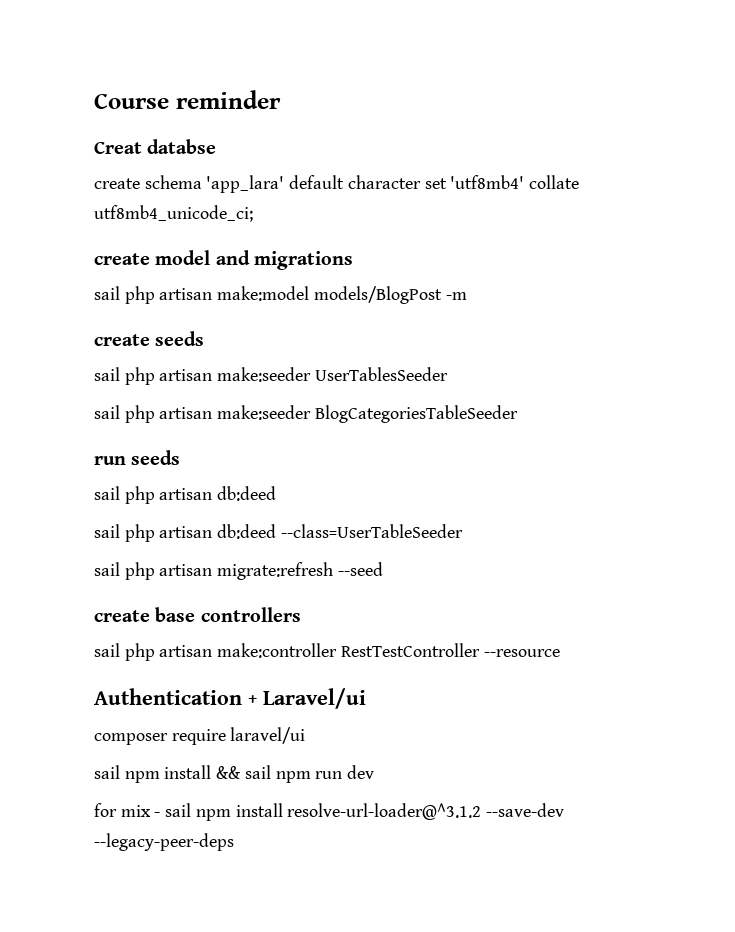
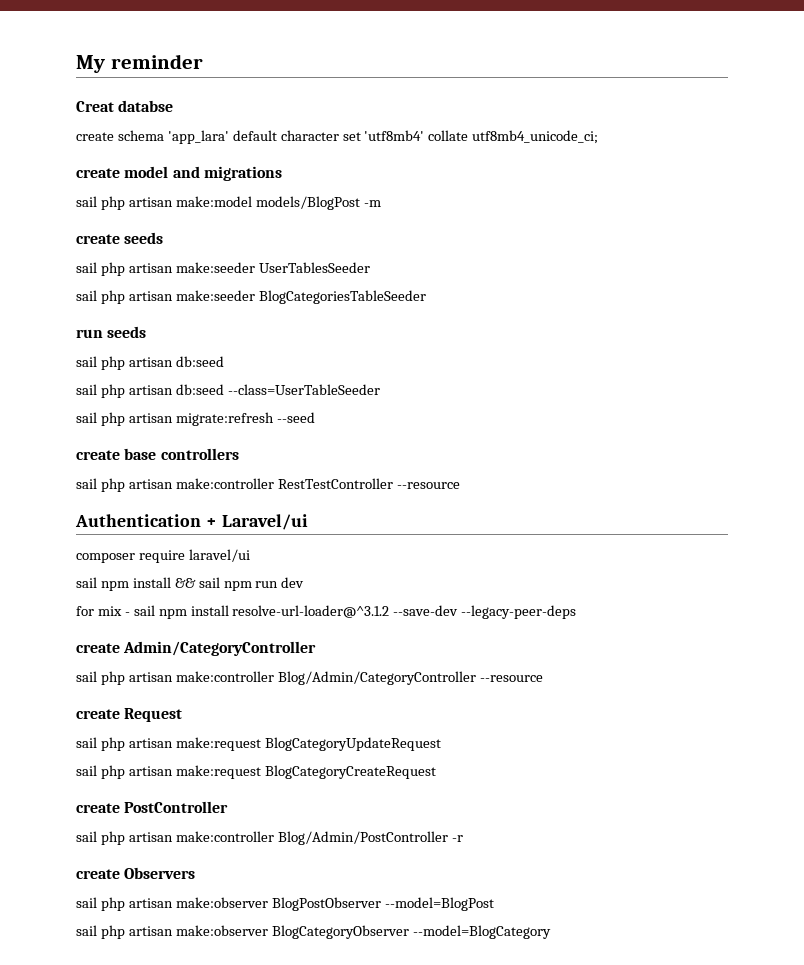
[94,93,169,109] Course -> [76,55,105,73] My
[217,486,277,501] [94,524,277,542] db:deed // sail php artisan db:deed -> [175,356,224,367] [76,384,224,398] db:seed // sail php artisan db:seed
(234, 842) none -> [76,641,317,656] [76,671,543,685] [76,708,183,722] [76,737,441,751] [76,765,436,779] [76,801,229,813] [76,831,463,845] [76,867,196,879] [76,897,494,911] [76,925,551,939] // create Admin/CategoryController // sail php artisan make:controller Blog/Admin/CategoryController --resource // create Request // sail php artisan make:request BlogCategoryUpdateRequest // sail php artisan make:request BlogCategoryCreateRequest // create PostController // sail php artisan make:controller Blog/Admin/PostController -r // create Observers // sail php artisan make:observer BlogPostObserver --model=BlogPost // sail php artisan make:observer BlogCategoryObserver --model=BlogCategory

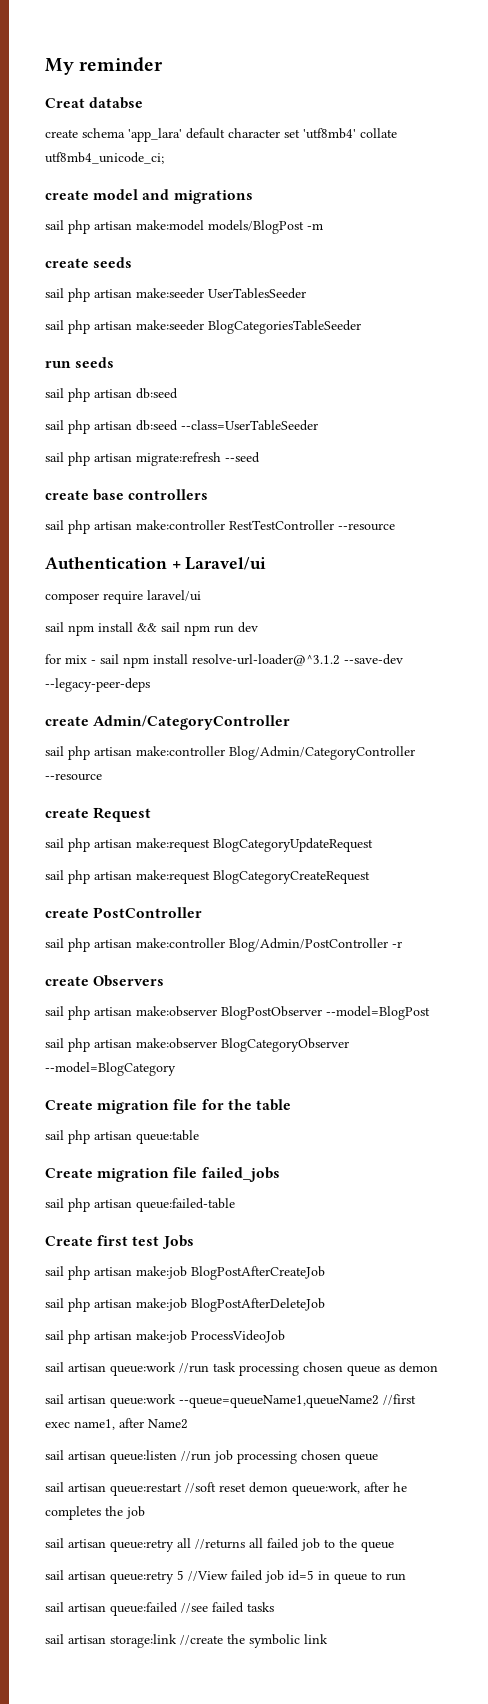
(551, 932) none -> [45,1099,291,1114] [45,1130,199,1144] [45,1167,280,1182] [45,1198,235,1212] [45,1235,194,1249] [45,1266,325,1280] [45,1298,325,1312] [45,1330,285,1344] [45,1362,438,1376] [45,1394,416,1408] [45,1418,188,1430] [45,1450,378,1464] [45,1482,407,1496] [45,1506,145,1520] [45,1538,394,1552] [45,1570,406,1584] [45,1602,274,1616] [45,1634,328,1648] // Create migration file for the table // sail php artisan queue:table // Create migration file failed_jobs // sail php artisan queue:failed-table // Create first test Jobs // sail php artisan make:job BlogPostAfterCreateJob // sail php artisan make:job BlogPostAfterDeleteJob // sail php artisan make:job ProcessVideoJob // sail artisan queue:work //run task processing chosen queue as demon // sail artisan queue:work --queue=queueName1,queueName2 //first exec name1, after Name2 // sail artisan queue:listen //run job processing chosen queue // sail artisan queue:restart //soft reset demon queue:work, after he completes the job // sail artisan queue:retry all //returns all failed job to the queue // sail artisan queue:retry 5 //View failed job id=5 in queue to run // sail artisan queue:failed //see failed tasks // sail artisan storage:link //create the symbolic link

